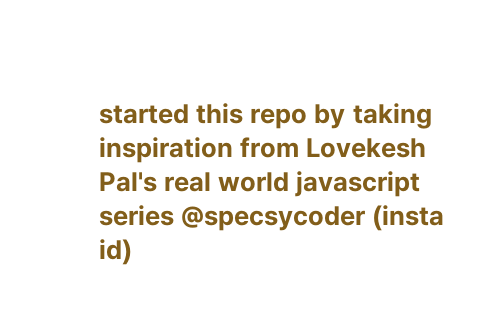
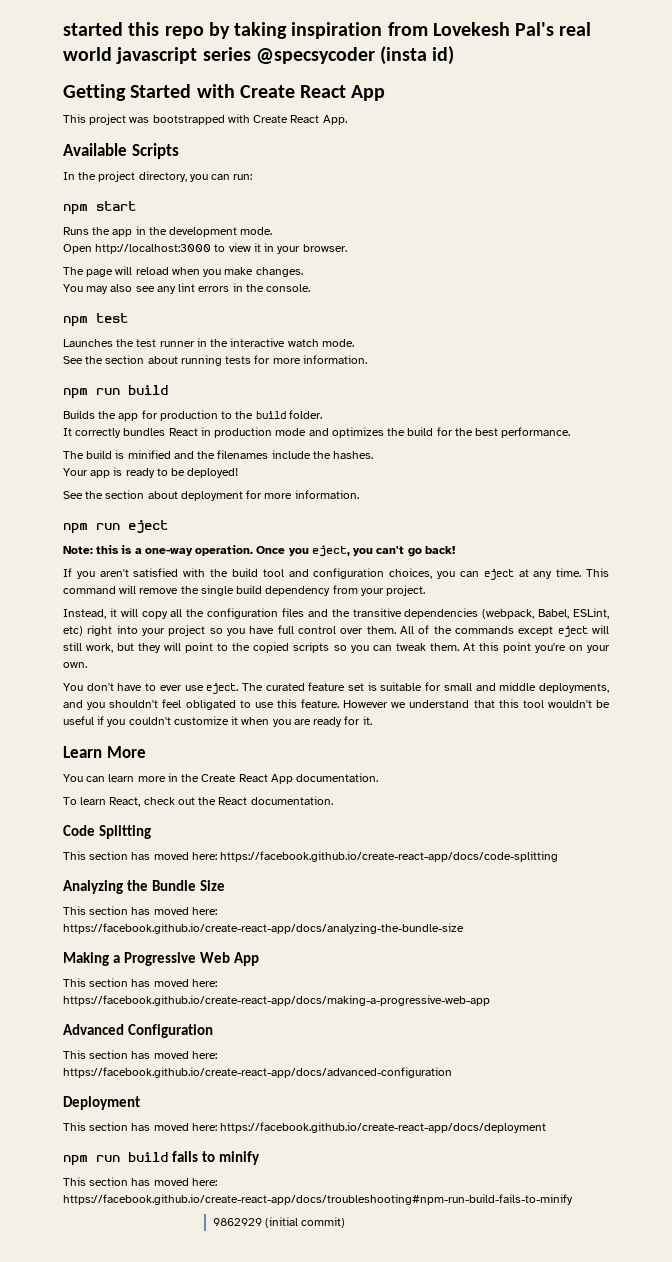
(132, 252) none -> [63,84,386,101] [63,114,347,125] [63,143,179,159] [63,171,253,182] [63,201,136,215] [63,226,273,237] [63,243,347,254] [63,266,303,277] [63,283,311,294] [63,313,128,327] [63,338,354,347] [63,355,367,366] [63,385,168,399] [63,410,322,421] [63,427,571,438] [63,450,374,459] [63,467,239,478] [63,490,359,501] [63,520,168,534] [63,545,455,557] [63,568,609,580] [63,585,426,596] [63,608,609,619] [63,625,609,637] [63,642,611,653] [63,662,87,668] [63,682,609,694] [63,699,610,710] [63,716,372,727] [63,746,146,758] [63,773,379,784] [63,796,333,807] [63,825,151,839] [63,851,559,862] [63,880,225,894] [63,906,217,915] [63,923,464,934] [63,952,259,966] [63,978,217,987] [63,995,490,1006] [63,1024,213,1038] [63,1050,217,1059] [63,1067,452,1078] [63,1096,140,1110] [63,1122,547,1133] [63,1151,260,1166] [63,1177,217,1186] [63,1194,573,1205] [212,1217,346,1228] // Getting Started with Create React App // This project was bootstrapped with Create React App. // Available Scripts // In the project directory, you can run: // npm start // Runs the app in the development mode. // Open http://localhost:3000 to view it in your browser. // The page will reload when you make changes. // You may also see any lint errors in the console. // npm test // Launches the test runner in the interactive watch mode. // See the section about running tests for more information. // npm run build // Builds the app for production to the build folder. // It correctly bundles React in production mode and optimizes the build for the best performance. // The build is minified and the filenames include the hashes. // Your app is ready to be deployed! // See the section about deployment for more information. // npm run eject // Note: this is a one-way operation. Once you eject, you can't go back! // If you aren't satisfied with the build tool and configuration choices, you can eject at any time. This command will remove the single build dependency from your project. // Instead, it will copy all the configuration files and the transitive dependencies (webpack, Babel, ESLint, etc) right into your project so you have full control over them. All of the commands except eject will still work, but they will point to the copied scripts so you can tweak them. At this point you're on your own. // You don't have to ever use eject. The curated feature set is suitable for small and middle deployments, and you shouldn't feel obligated to use this feature. However we understand that this tool wouldn't be useful if you couldn't customize it when you are ready for it. // Learn More // You can learn more in the Create React App documentation. // To learn React, check out the React documentation. // Code Splitting // This section has moved here: https://facebook.github.io/create-react-app/docs/code-splitting // Analyzing the Bundle Size // This section has moved here: https://facebook.github.io/create-react-app/docs/analyzing-the-bundle-size // Making a Progressive Web App // This section has moved here: https://facebook.github.io/create-react-app/docs/making-a-progressive-web-app // Advanced Configuration // This section has moved here: https://facebook.github.io/create-react-app/docs/advanced-configuration // Deployment // This section has moved here: https://facebook.github.io/create-react-app/docs/deployment // npm run build fails to minify // This section has moved here: https://facebook.github.io/create-react-app/docs/troubleshooting#npm-run-build-fails-to-minify // 9862929 (initial commit)

